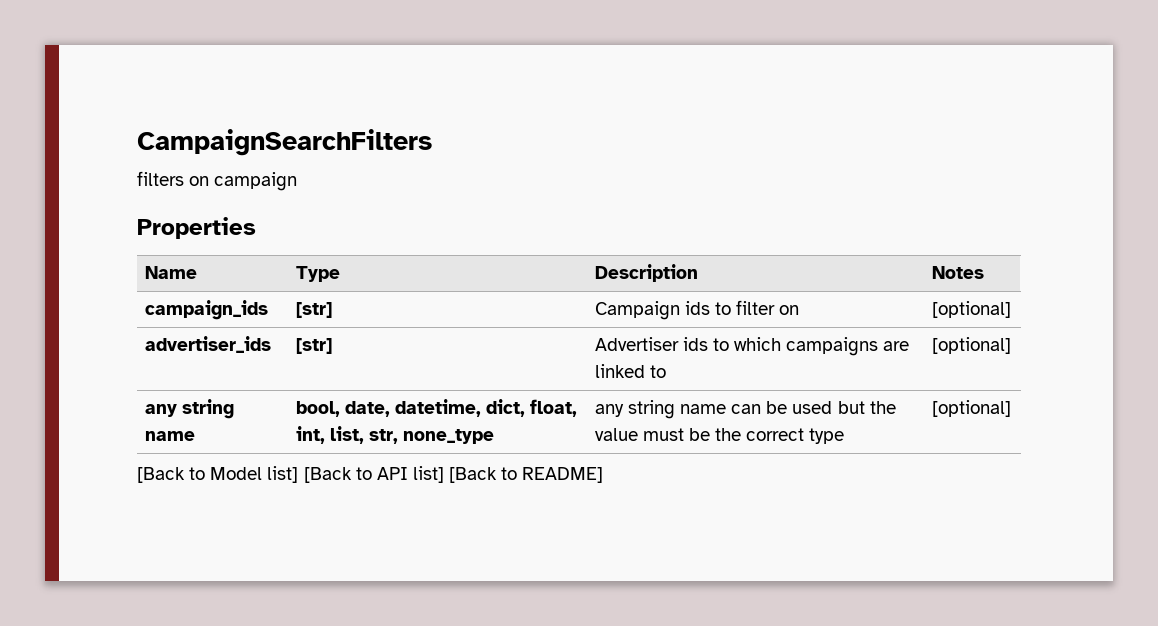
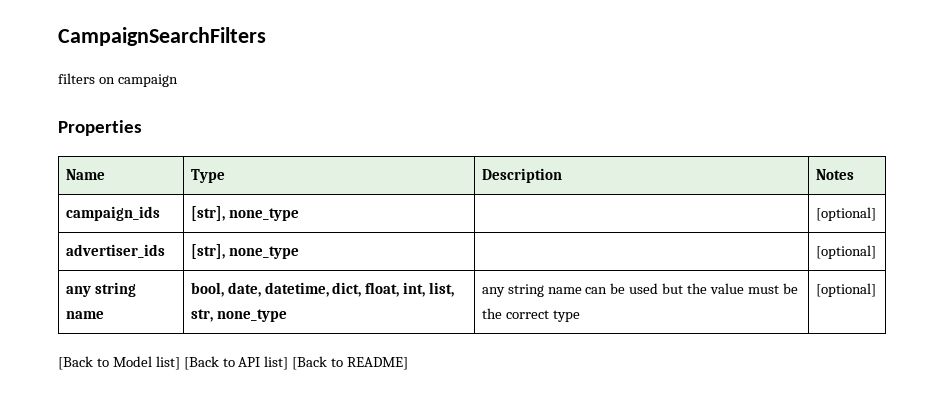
[295,302,332,318] [594,300,800,320] [931,301,1011,318] [144,336,271,353] [295,338,332,354] [594,337,910,356] [594,364,666,378] [str] | Campaign ids to filter on | [optional] // advertiser_ids | [str] | Advertiser ids to which campaigns are linked to -> [190,206,299,221] [815,207,876,221] [65,244,165,258] [190,244,299,259] [str], none_type | | [optional] // advertiser_ids | [str], none_type |

